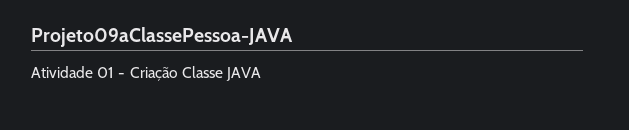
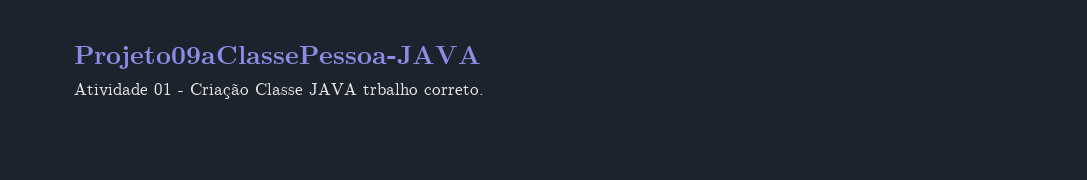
(261, 74) none -> [363,83,484,95] trbalho correto.

